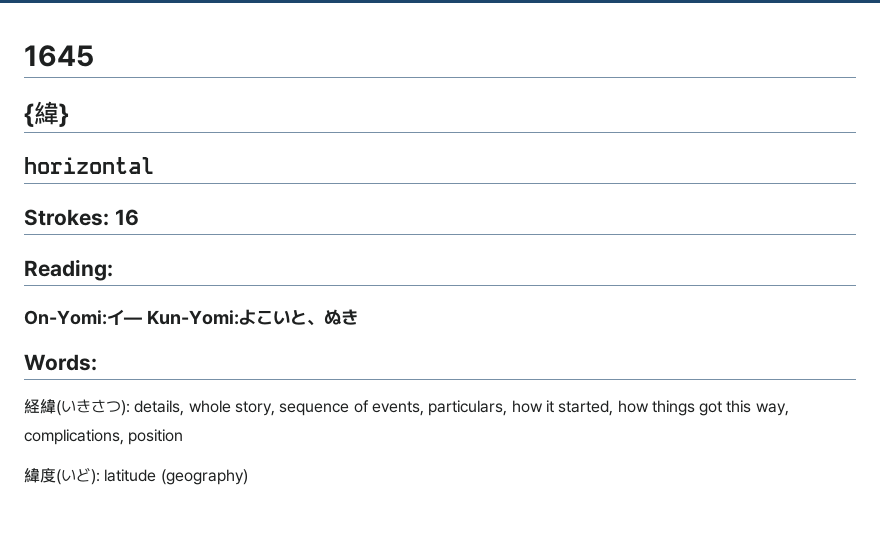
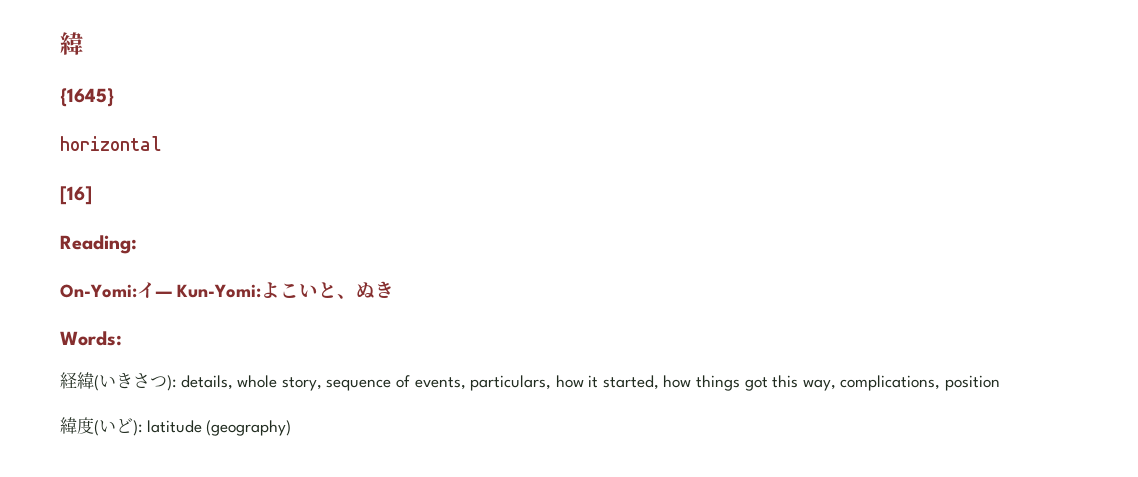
[24,45,94,67] [24,101,69,127] 1645 // {緯} -> [60,32,83,55] [60,88,115,107] 緯 // {1645}
[24,209,139,226] Strokes: 16 -> [60,186,92,205] [16]

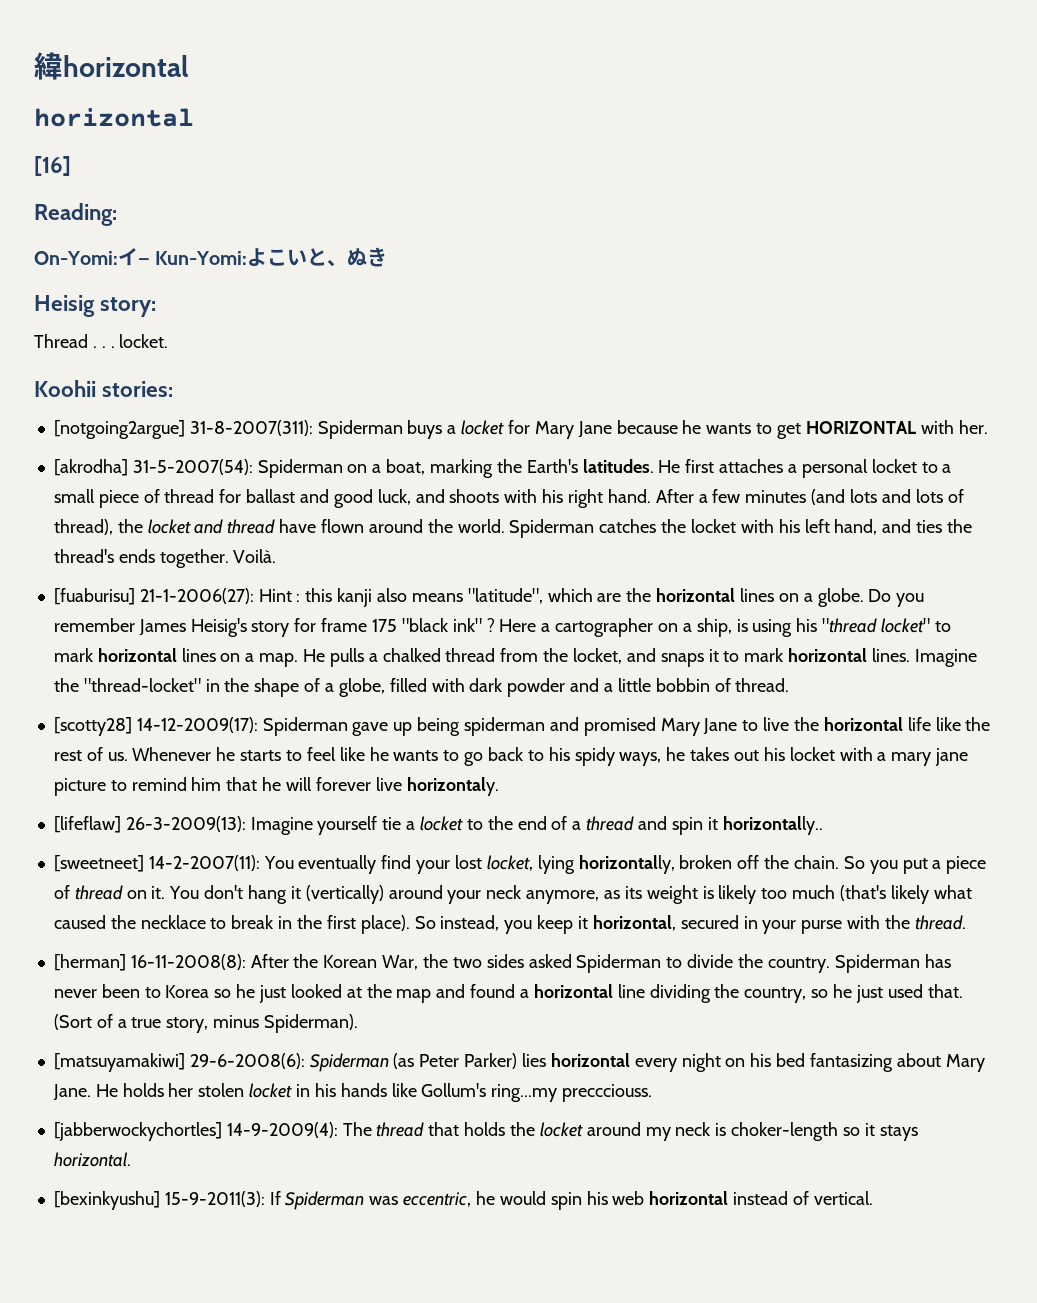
[60,32,83,55] [60,88,115,107] 緯 // {1645} -> [34,52,189,80] 緯horizontal
[60,331,122,346] [60,372,1001,391] [60,417,292,436] Words: // 経緯(いきさつ): details, whole story, sequence of events, particulars, how it started, how things got this way, complications, position // 緯度(いど): latitude (geography) -> [34,295,157,317] [34,334,169,348] [34,380,174,397] [53,420,988,439] [53,459,952,478] [53,489,964,508] [53,519,973,538] [53,549,277,568] [53,588,925,607] [53,618,951,637] [53,648,977,667] [53,678,790,697] [53,717,991,736] [53,747,969,766] [53,777,499,796] [53,816,823,835] [53,855,987,874] [53,885,972,904] [53,915,966,934] [53,954,951,973] [53,984,963,1003] [53,1014,358,1033] [53,1053,985,1072] [52,1083,653,1102] [53,1122,918,1141] [53,1152,131,1167] [53,1191,873,1210] Heisig story: // Thread . . . locket. // Koohii stories: // [notgoing2argue] 31-8-2007(311): Spiderman buys a locket for Mary Jane because he wants to get HORIZONTAL with her. // [akrodha] 31-5-2007(54): Spiderman on a boat, marking the Earth's latitudes. He first attaches a personal locket to a small piece of thread for ballast and good luck, and shoots with his right hand. After a few minutes (and lots and lots of thread), the locket and thread have flown around the world. Spiderman catches the locket with his left hand, and ties the thread's ends together. Voilà. // [fuaburisu] 21-1-2006(27): Hint : this kanji also means "latitude", which are the horizontal lines on a globe. Do you remember James Heisig's story for frame 175 "black ink" ? Here a cartographer on a ship, is using his "thread locket" to mark horizontal lines on a map. He pulls a chalked thread from the locket, and snaps it to mark horizontal lines. Imagine the "thread-locket" in the shape of a globe, filled with dark powder and a little bobbin of thread. // [scotty28] 14-12-2009(17): Spiderman gave up being spiderman and promised Mary Jane to live the horizontal life like the rest of us. Whenever he starts to feel like he wants to go back to his spidy ways, he takes out his locket with a mary jane picture to remind him that he will forever live horizontaly. // [lifeflaw] 26-3-2009(13): Imagine yourself tie a locket to the end of a thread and spin it horizontally.. // [sweetneet] 14-2-2007(11): You eventually find your lost locket, lying horizontally, broken off the chain. So you put a piece of thread on it. You don't hang it (vertically) around your neck anymore, as its weight is likely too much (that's likely what caused the necklace to break in the first place). So instead, you keep it horizontal, secured in your purse with the thread. // [herman] 16-11-2008(8): After the Korean War, the two sides asked Spiderman to divide the country. Spiderman has never been to Korea so he just looked at the map and found a horizontal line dividing the country, so he just used that. (Sort of a true story, minus Spiderman). // [matsuyamakiwi] 29-6-2008(6): Spiderman (as Peter Parker) lies horizontal every night on his bed fantasizing about Mary Jane. He holds her stolen locket in his hands like Gollum's ring...my preccciouss. // [jabberwockychortles] 14-9-2009(4): The thread that holds the locket around my neck is choker-length so it stays horizontal. // [bexinkyushu] 15-9-2011(3): If Spiderman was eccentric, he would spin his web horizontal instead of vertical.

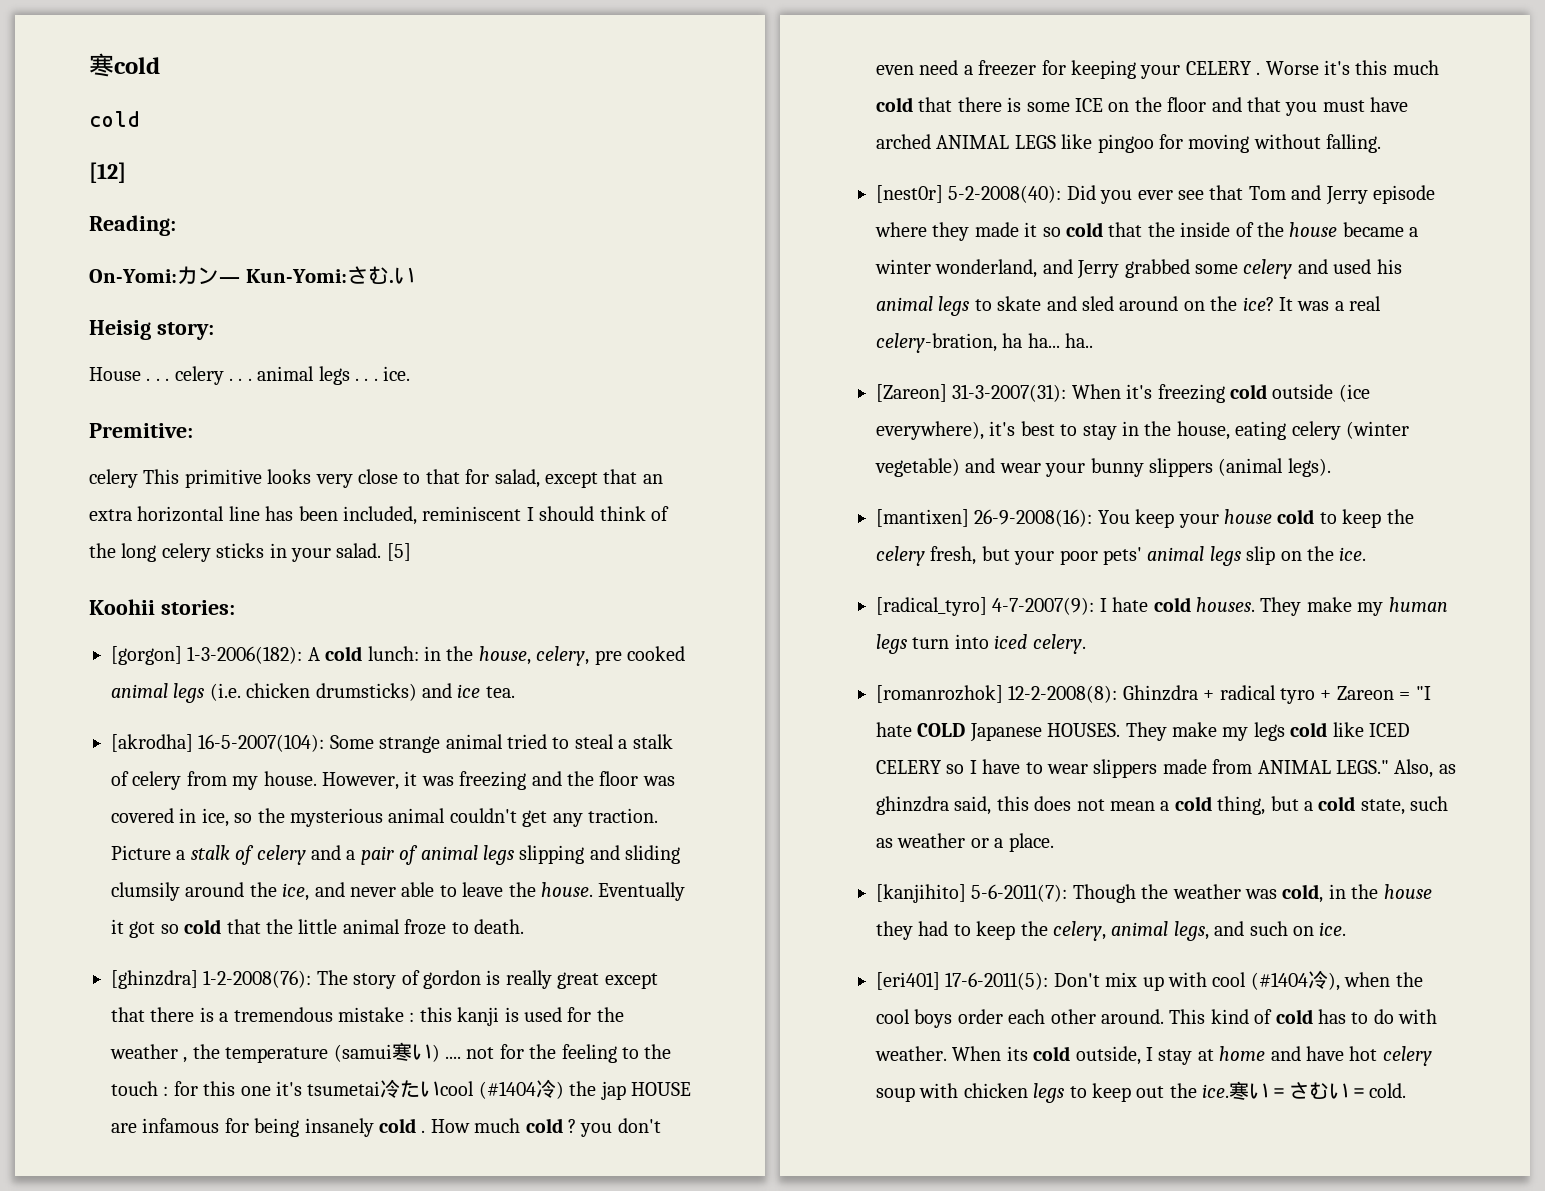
[34,52,189,80] [34,108,194,127] [34,156,71,176] 緯horizontal // horizontal // [16] -> [89,53,160,77] [89,111,140,127] [89,162,126,183] 寒cold // cold // [12]
[117,248,138,266] イ -> [177,266,219,285] カン
[247,247,388,267] よこいと、ぬき -> [346,266,415,284] さむ.い
[34,334,169,348] [34,380,174,397] [53,420,988,439] [53,459,952,478] [53,489,964,508] [53,519,973,538] [53,549,277,568] [53,588,925,607] [53,618,951,637] [53,648,977,667] [53,678,790,697] [53,717,991,736] [53,747,969,766] [53,777,499,796] [53,816,823,835] [53,855,987,874] [53,885,972,904] [53,915,966,934] [53,954,951,973] [53,984,963,1003] [53,1014,358,1033] [53,1053,985,1072] [52,1083,653,1102] [53,1122,918,1141] [53,1152,131,1167] [53,1191,873,1210] Thread . . . locket. // Koohii stories: // [notgoing2argue] 31-8-2007(311): Spiderman buys a locket for Mary Jane because he wants to get HORIZONTAL with her. // [akrodha] 31-5-2007(54): Spiderman on a boat, marking the Earth's latitudes. He first attaches a personal locket to a small piece of thread for ballast and good luck, and shoots with his right hand. After a few minutes (and lots and lots of thread), the locket and thread have flown around the world. Spiderman catches the locket with his left hand, and ties the thread's ends together. Voilà. // [fuaburisu] 21-1-2006(27): Hint : this kanji also means "latitude", which are the horizontal lines on a globe. Do you remember James Heisig's story for frame 175 "black ink" ? Here a cartographer on a ship, is using his "thread locket" to mark horizontal lines on a map. He pulls a chalked thread from the locket, and snaps it to mark horizontal lines. Imagine the "thread-locket" in the shape of a globe, filled with dark powder and a little bobbin of thread. // [scotty28] 14-12-2009(17): Spiderman gave up being spiderman and promised Mary Jane to live the horizontal life like the rest of us. Whenever he starts to feel like he wants to go back to his spidy ways, he takes out his locket with a mary jane picture to remind him that he will forever live horizontaly. // [lifeflaw] 26-3-2009(13): Imagine yourself tie a locket to the end of a thread and spin it horizontally.. // [sweetneet] 14-2-2007(11): You eventually find your lost locket, lying horizontally, broken off the chain. So you put a piece of thread on it. You don't hang it (vertically) around your neck anymore, as its weight is likely too much (that's likely what caused the necklace to break in the first place). So instead, you keep it horizontal, secured in your purse with the thread. // [herman] 16-11-2008(8): After the Korean War, the two sides asked Spiderman to divide the country. Spiderman has never been to Korea so he just looked at the map and found a horizontal line dividing the country, so he just used that. (Sort of a true story, minus Spiderman). // [matsuyamakiwi] 29-6-2008(6): Spiderman (as Peter Parker) lies horizontal every night on his bed fantasizing about Mary Jane. He holds her stolen locket in his hands like Gollum's ring...my preccciouss. // [jabberwockychortles] 14-9-2009(4): The thread that holds the locket around my neck is choker-length so it stays horizontal. // [bexinkyushu] 15-9-2011(3): If Spiderman was eccentric, he would spin his web horizontal instead of vertical. -> [89,366,411,385] [89,423,193,438] [89,469,663,488] [89,506,669,525] [89,543,411,562] [89,599,235,615] [111,646,685,666] [111,683,515,703] [111,734,673,753] [111,771,675,790] [111,808,658,827] [111,845,681,865] [111,882,686,901] [111,919,524,938] [111,970,658,989] [111,1007,624,1026] [110,1042,672,1063] [111,1079,691,1100] [111,1118,661,1137] [876,60,1439,79] [876,97,1409,116] [876,134,1382,153] [876,185,1435,205] [875,222,1419,241] [875,259,1402,279] [876,296,1382,316] [876,333,1094,353] [876,384,1370,403] [876,421,1409,440] [875,458,1331,477] [876,509,1414,528] [876,546,1367,566] [876,597,1448,616] [876,634,1086,654] [876,685,1431,704] [876,722,1410,742] [876,759,1456,778] [876,796,1449,815] [876,833,1054,852] [876,884,1432,903] [876,921,1347,941] [876,970,1423,991] [876,1009,1438,1028] [875,1046,1432,1066] [876,1081,1407,1103] House . . . celery . . . animal legs . . . ice. // Premitive: // celery This primitive looks very close to that for salad, except that an extra horizontal line has been included, reminiscent I should think of the long celery sticks in your salad. [5] // Koohii stories: // [gorgon] 1-3-2006(182): A cold lunch: in the house, celery, pre cooked animal legs (i.e. chicken drumsticks) and ice tea. // [akrodha] 16-5-2007(104): Some strange animal tried to steal a stalk of celery from my house. However, it was freezing and the floor was covered in ice, so the mysterious animal couldn't get any traction. Picture a stalk of celery and a pair of animal legs slipping and sliding clumsily around the ice, and never able to leave the house. Eventually it got so cold that the little animal froze to death. // [ghinzdra] 1-2-2008(76): The story of gordon is really great except that there is a tremendous mistake : this kanji is used for the weather , the temperature (samui寒い) .... not for the feeling to the touch : for this one it's tsumetai冷たいcool (#1404冷) the jap HOUSE are infamous for being insanely cold . How much cold ? you don't even need a freezer for keeping your CELERY . Worse it's this much cold that there is some ICE on the floor and that you must have arched ANIMAL LEGS like pingoo for moving without falling. // [nest0r] 5-2-2008(40): Did you ever see that Tom and Jerry episode where they made it so cold that the inside of the house became a winter wonderland, and Jerry grabbed some celery and used his animal legs to skate and sled around on the ice? It was a real celery-bration, ha ha... ha.. // [Zareon] 31-3-2007(31): When it's freezing cold outside (ice everywhere), it's best to stay in the house, eating celery (winter vegetable) and wear your bunny slippers (animal legs). // [mantixen] 26-9-2008(16): You keep your house cold to keep the celery fresh, but your poor pets' animal legs slip on the ice. // [radical_tyro] 4-7-2007(9): I hate cold houses. They make my human legs turn into iced celery. // [romanrozhok] 12-2-2008(8): Ghinzdra + radical tyro + Zareon = "I hate COLD Japanese HOUSES. They make my legs cold like ICED CELERY so I have to wear slippers made from ANIMAL LEGS." Also, as ghinzdra said, this does not mean a cold thing, but a cold state, such as weather or a place. // [kanjihito] 5-6-2011(7): Though the weather was cold, in the house they had to keep the celery, animal legs, and such on ice. // [eri401] 17-6-2011(5): Don't mix up with cool (#1404冷), when the cool boys order each other around. This kind of cold has to do with weather. When its cold outside, I stay at home and have hot celery soup with chicken legs to keep out the ice.寒い＝さむい＝cold.

